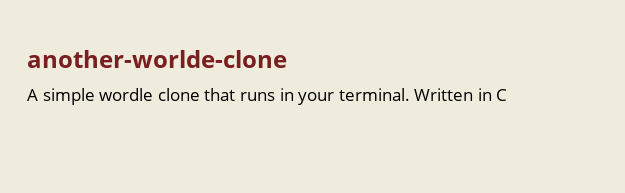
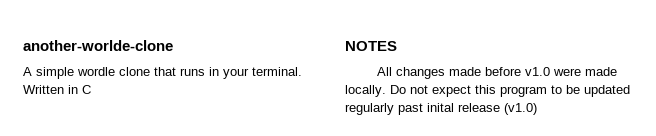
(508, 95) none -> [345,41,397,51] [376,67,617,79] [345,85,630,97] [345,103,537,115] // NOTES // All changes made before v1.0 were made locally. Do not expect this program to be updated regularly past inital release (v1.0)

